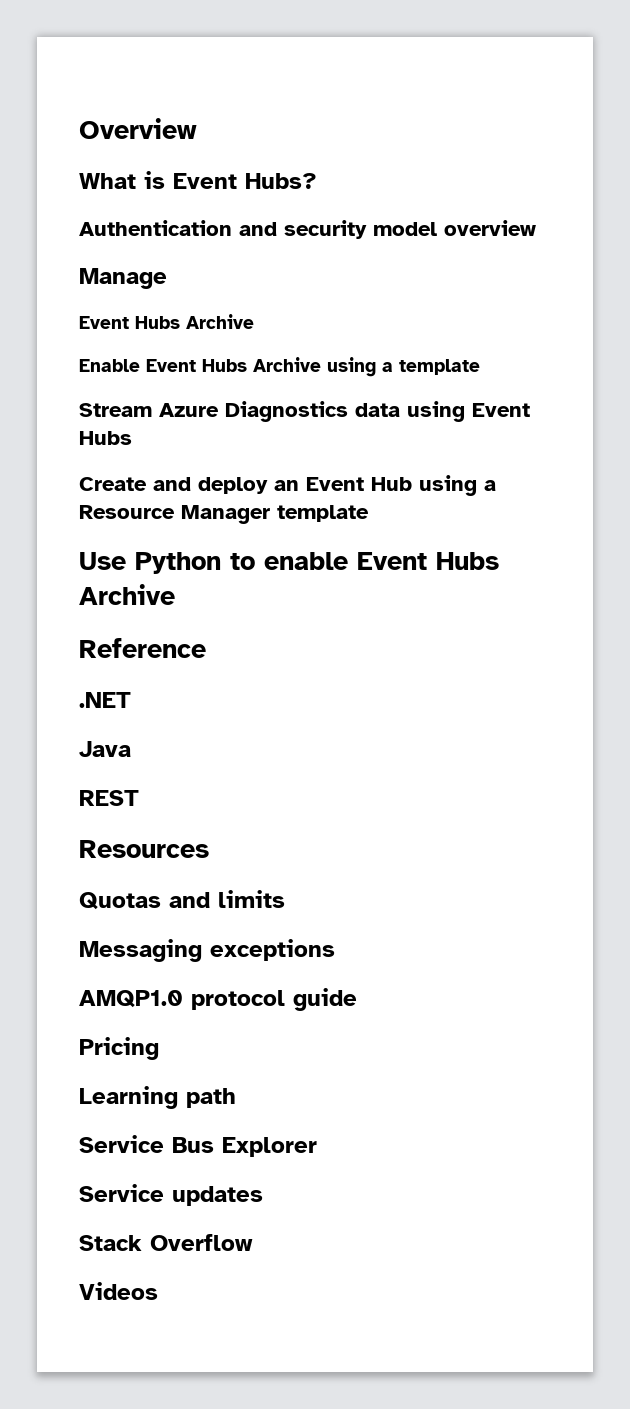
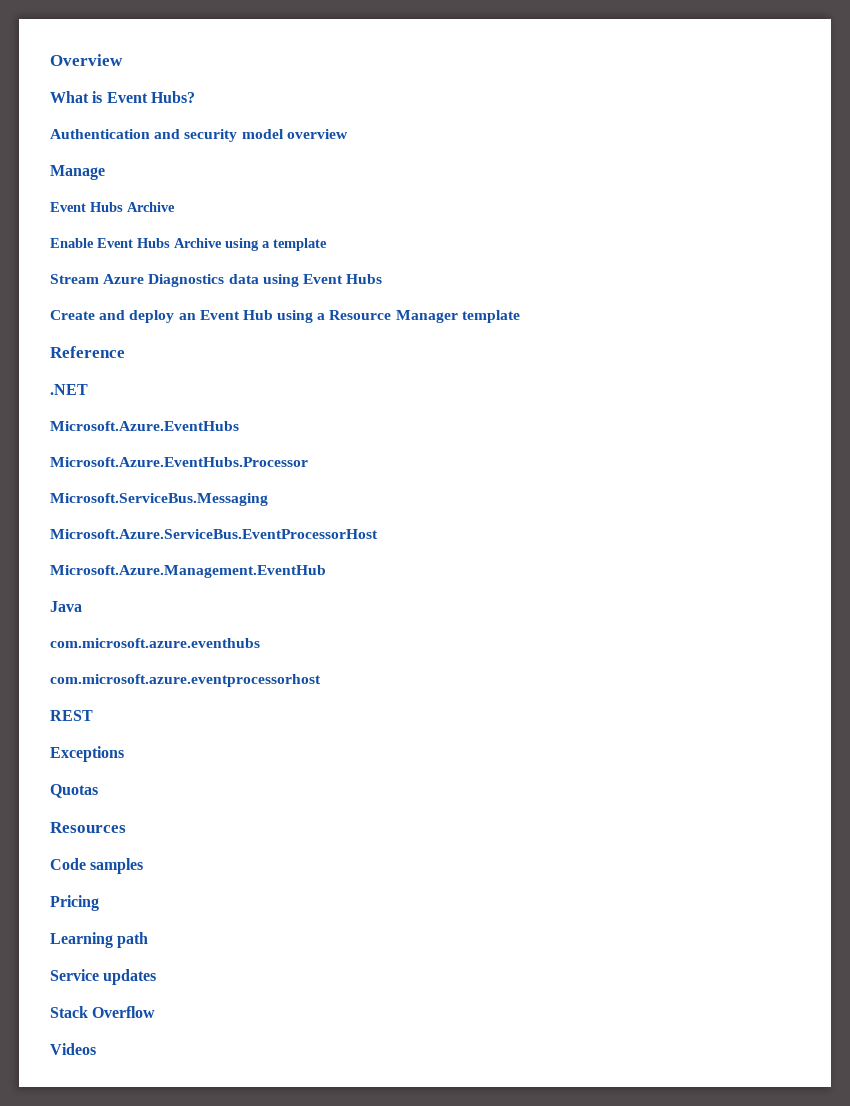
[79,552,499,574] [79,584,175,605] [79,638,206,658] [79,692,131,708] Use Python to enable Event Hubs Archive // Reference // .NET -> [50,346,125,358] [50,384,88,395] [50,421,239,431] [50,457,308,467] [50,493,268,506] [50,529,378,539] [50,565,326,578] Reference // .NET // Microsoft.Azure.EventHubs // Microsoft.Azure.EventHubs.Processor // Microsoft.ServiceBus.Messaging // Microsoft.Azure.ServiceBus.EventProcessorHost // Microsoft.Azure.Management.EventHub
(131, 749) none -> [50,638,260,648] [50,674,321,687] // com.microsoft.azure.eventhubs // com.microsoft.azure.eventprocessorhost
(139, 798) none -> [50,746,124,762] [50,784,98,798] // Exceptions // Quotas
[79,890,285,910] [79,939,335,962] [79,988,357,1011] Quotas and limits // Messaging exceptions // AMQP1.0 protocol guide -> [50,858,144,874] Code samples
[79,1135,317,1157] // Service Bus Explorer -> (149, 940) none

